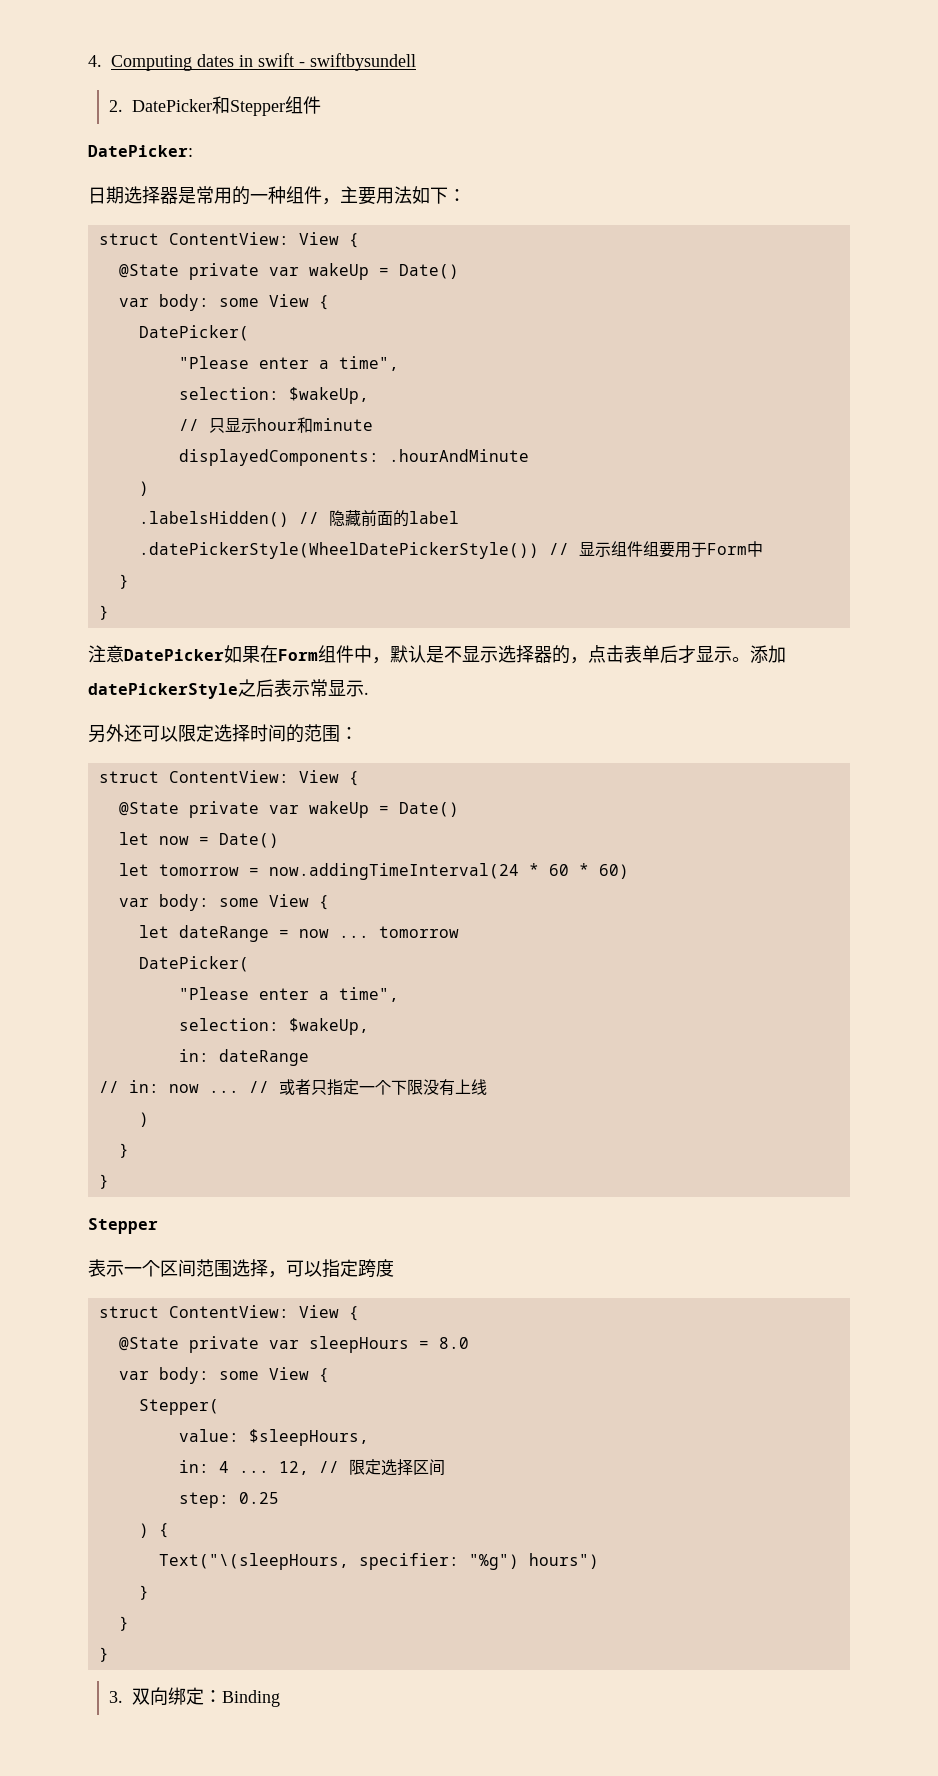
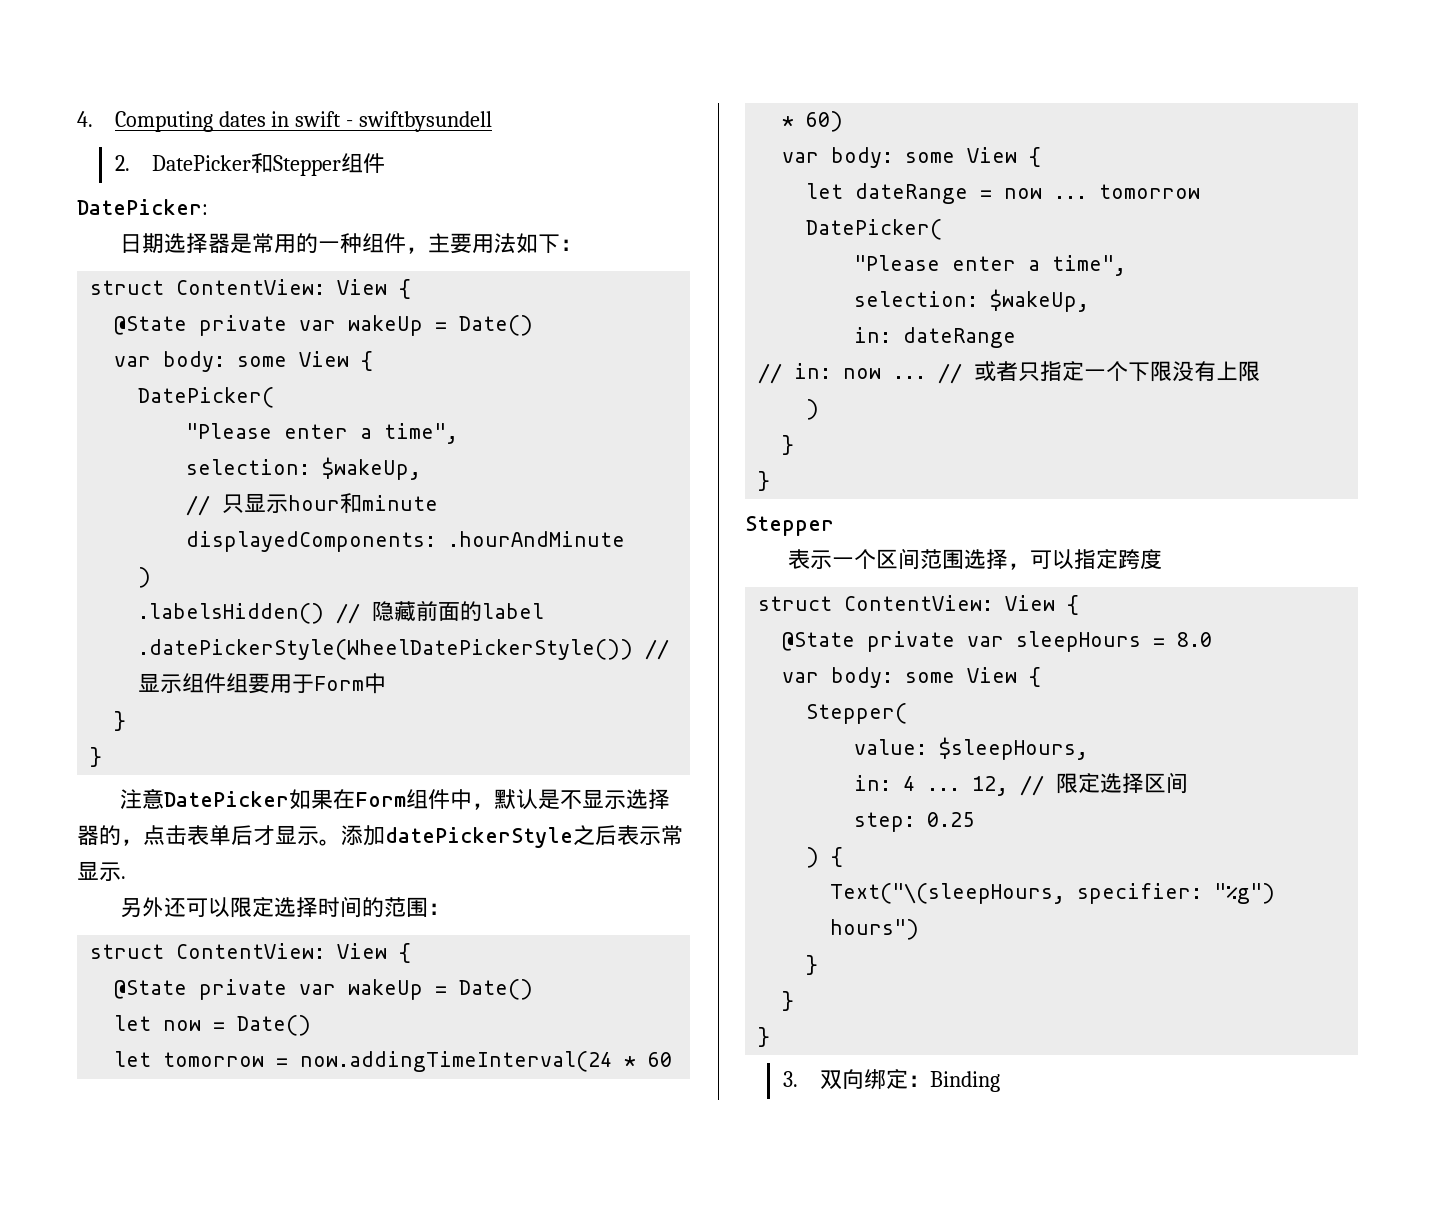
[470,1079,487,1095] 线 -> [1238,361,1261,382] 限

